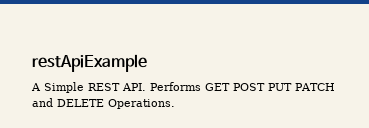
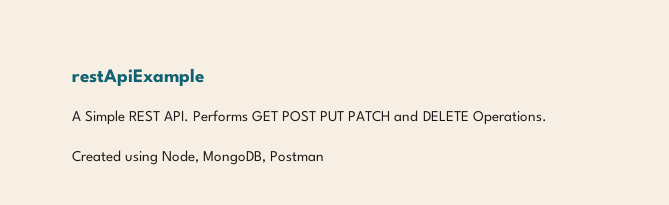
(175, 104) none -> [72,150,325,165] // Created using Node, MongoDB, Postman

